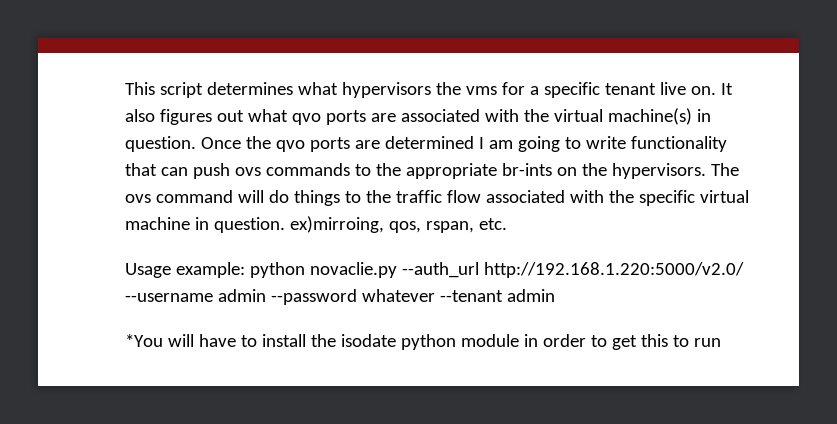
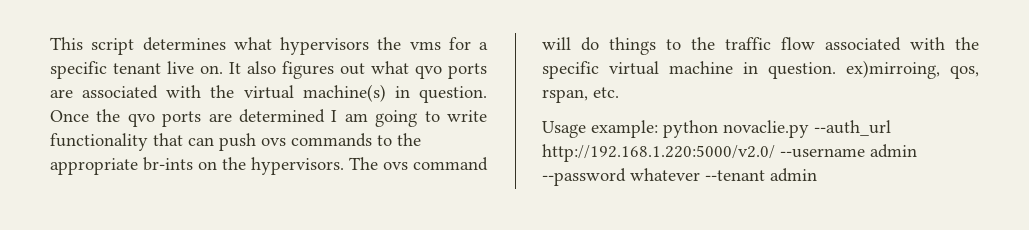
[125,334,721,350] // *You will have to install the isodate python module in order to get this to run -> (817, 175) none

